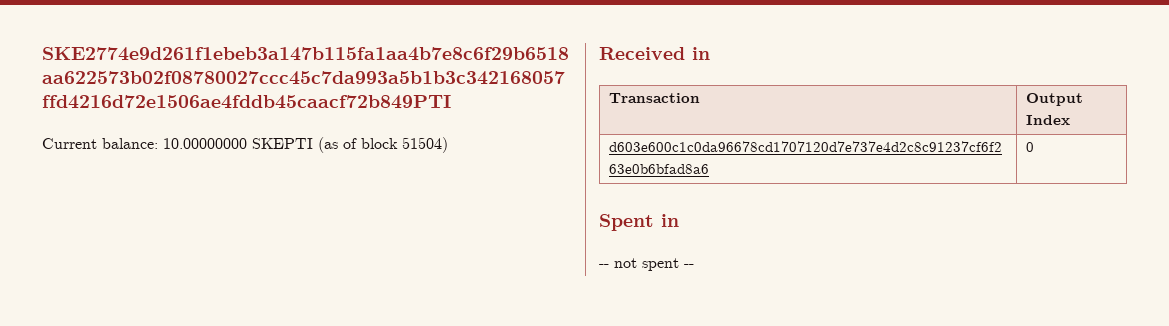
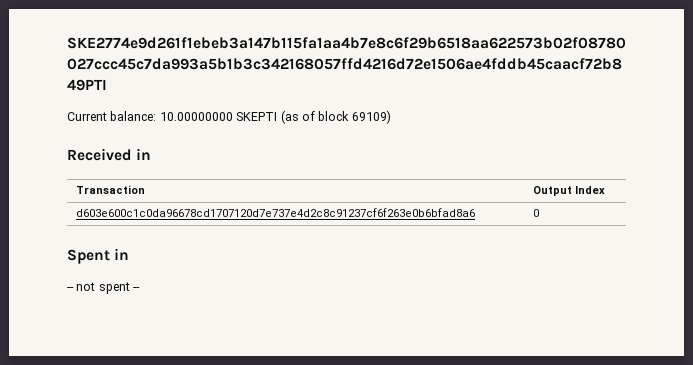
[402,137,448,153] 51504) -> [351,110,391,124] 69109)

